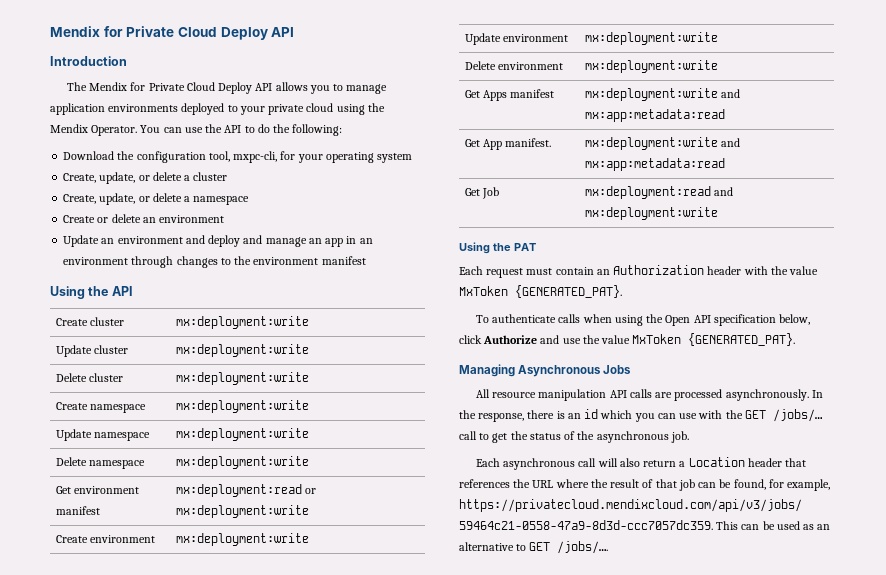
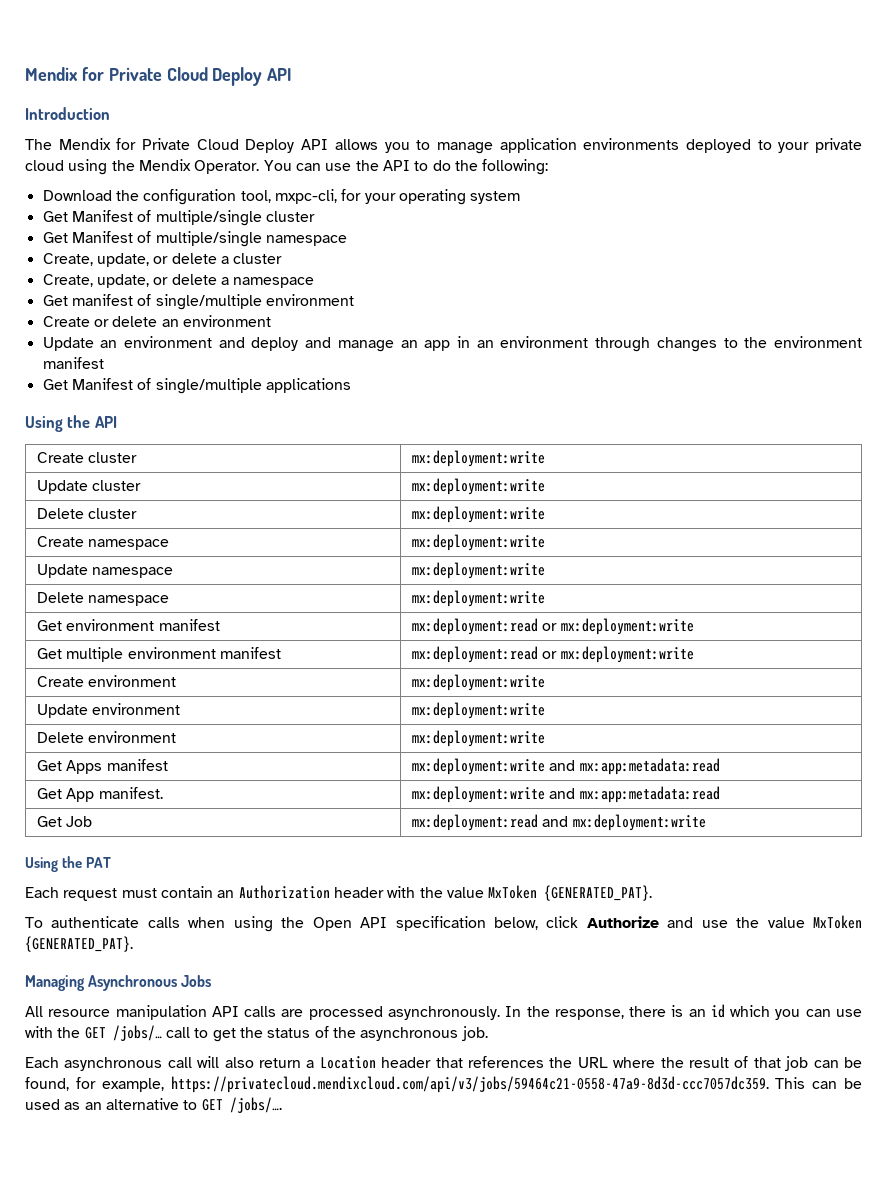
(413, 158) none -> [42,210,315,226] [42,231,347,247] // Get Manifest of multiple/single cluster // Get Manifest of multiple/single namespace
(250, 200) none -> [42,294,354,310] // Get manifest of single/multiple environment
(366, 260) none -> [42,378,351,394] // Get Manifest of single/multiple applications
(309, 511) none -> [37,647,282,662] [412,646,694,663] // Get multiple environment manifest | mx:deployment:read or mx:deployment:write

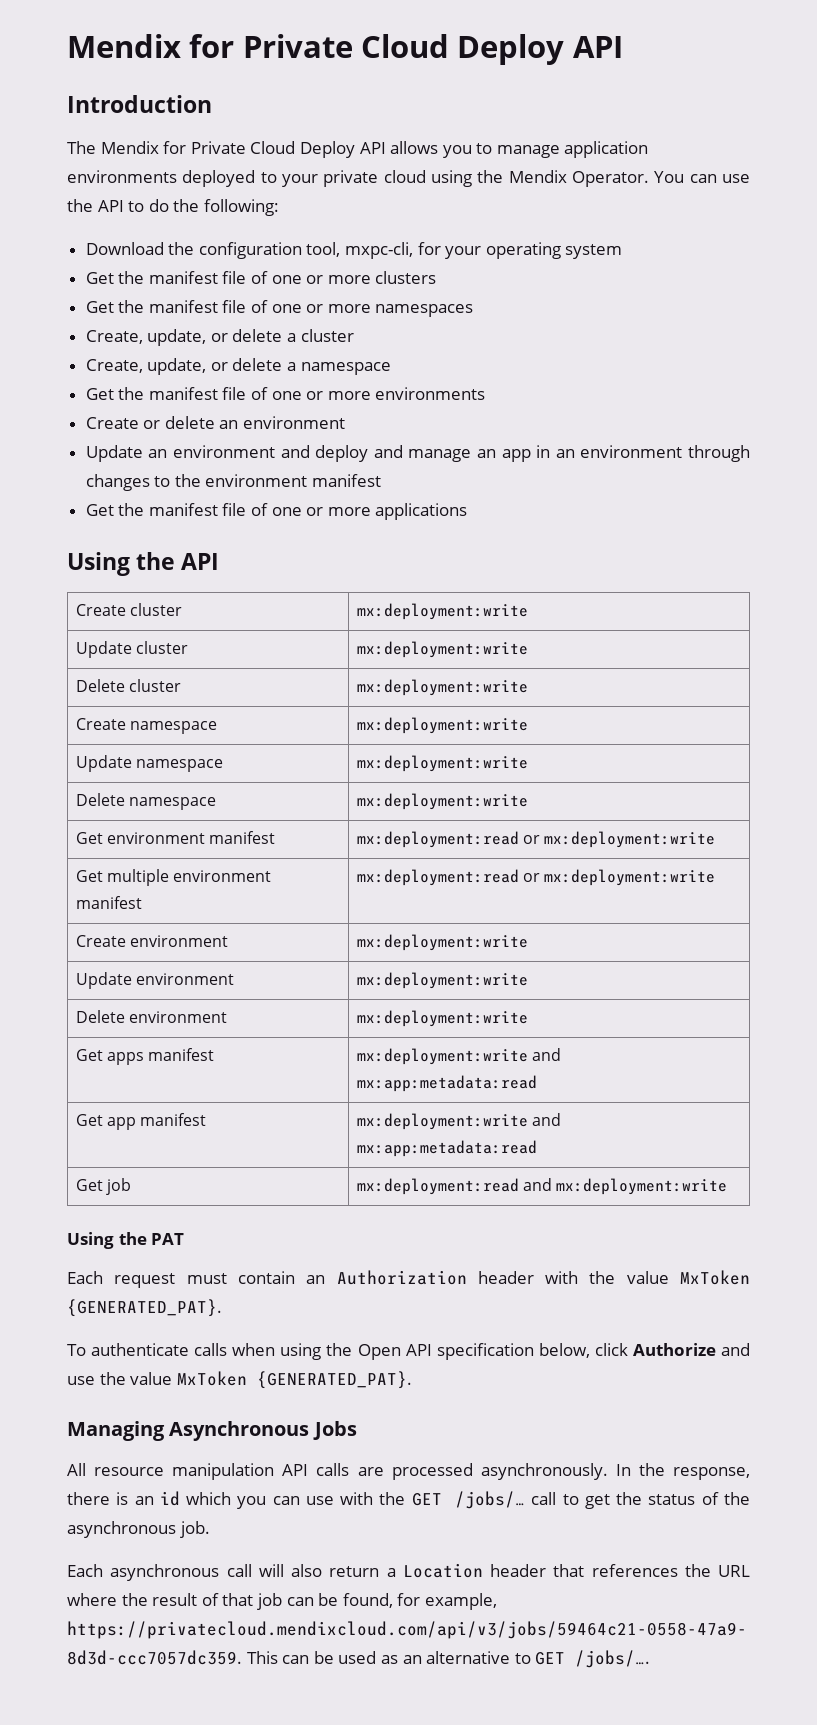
[71,210,315,226] [42,231,347,247] Manifest of multiple/single cluster // Get Manifest of multiple/single namespace -> [118,271,437,284] [85,300,474,317] the manifest file of one or more clusters // Get the manifest file of one or more namespaces
[71,294,354,310] manifest of single/multiple environment -> [118,387,486,400] the manifest file of one or more environments
[71,378,262,394] Manifest of single/multiple -> [118,503,371,516] the manifest file of one or more
[66,759,168,774] [412,758,720,775] [37,787,163,802] [412,786,720,803] [37,816,93,827] Apps manifest | mx:deployment:write and mx:app:metadata:read // Get App manifest. | mx:deployment:write and mx:app:metadata:read // Get Job -> [107,1048,215,1065] [356,1048,562,1065] [356,1075,537,1092] [75,1113,207,1130] [356,1113,562,1130] [356,1140,537,1157] [75,1178,132,1195] apps manifest | mx:deployment:write and mx:app:metadata:read // Get app manifest | mx:deployment:write and mx:app:metadata:read // Get job

